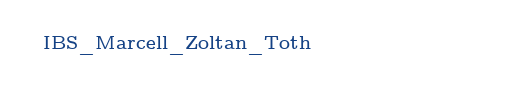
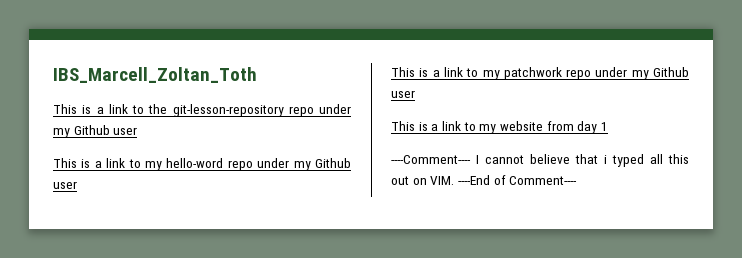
(311, 45) none -> [53,104,351,117] [53,125,138,138] [53,158,351,171] [53,181,77,189] [391,67,689,80] [391,90,415,98] [391,121,608,134] [391,154,689,167] [391,175,578,185] // This is a link to the git-lesson-repository repo under my Github user // This is a link to my hello-word repo under my Github user // This is a link to my patchwork repo under my Github user // This is a link to my website from day 1 // ----Comment---- I cannot believe that i typed all this out on VIM. ----End of Comment----

